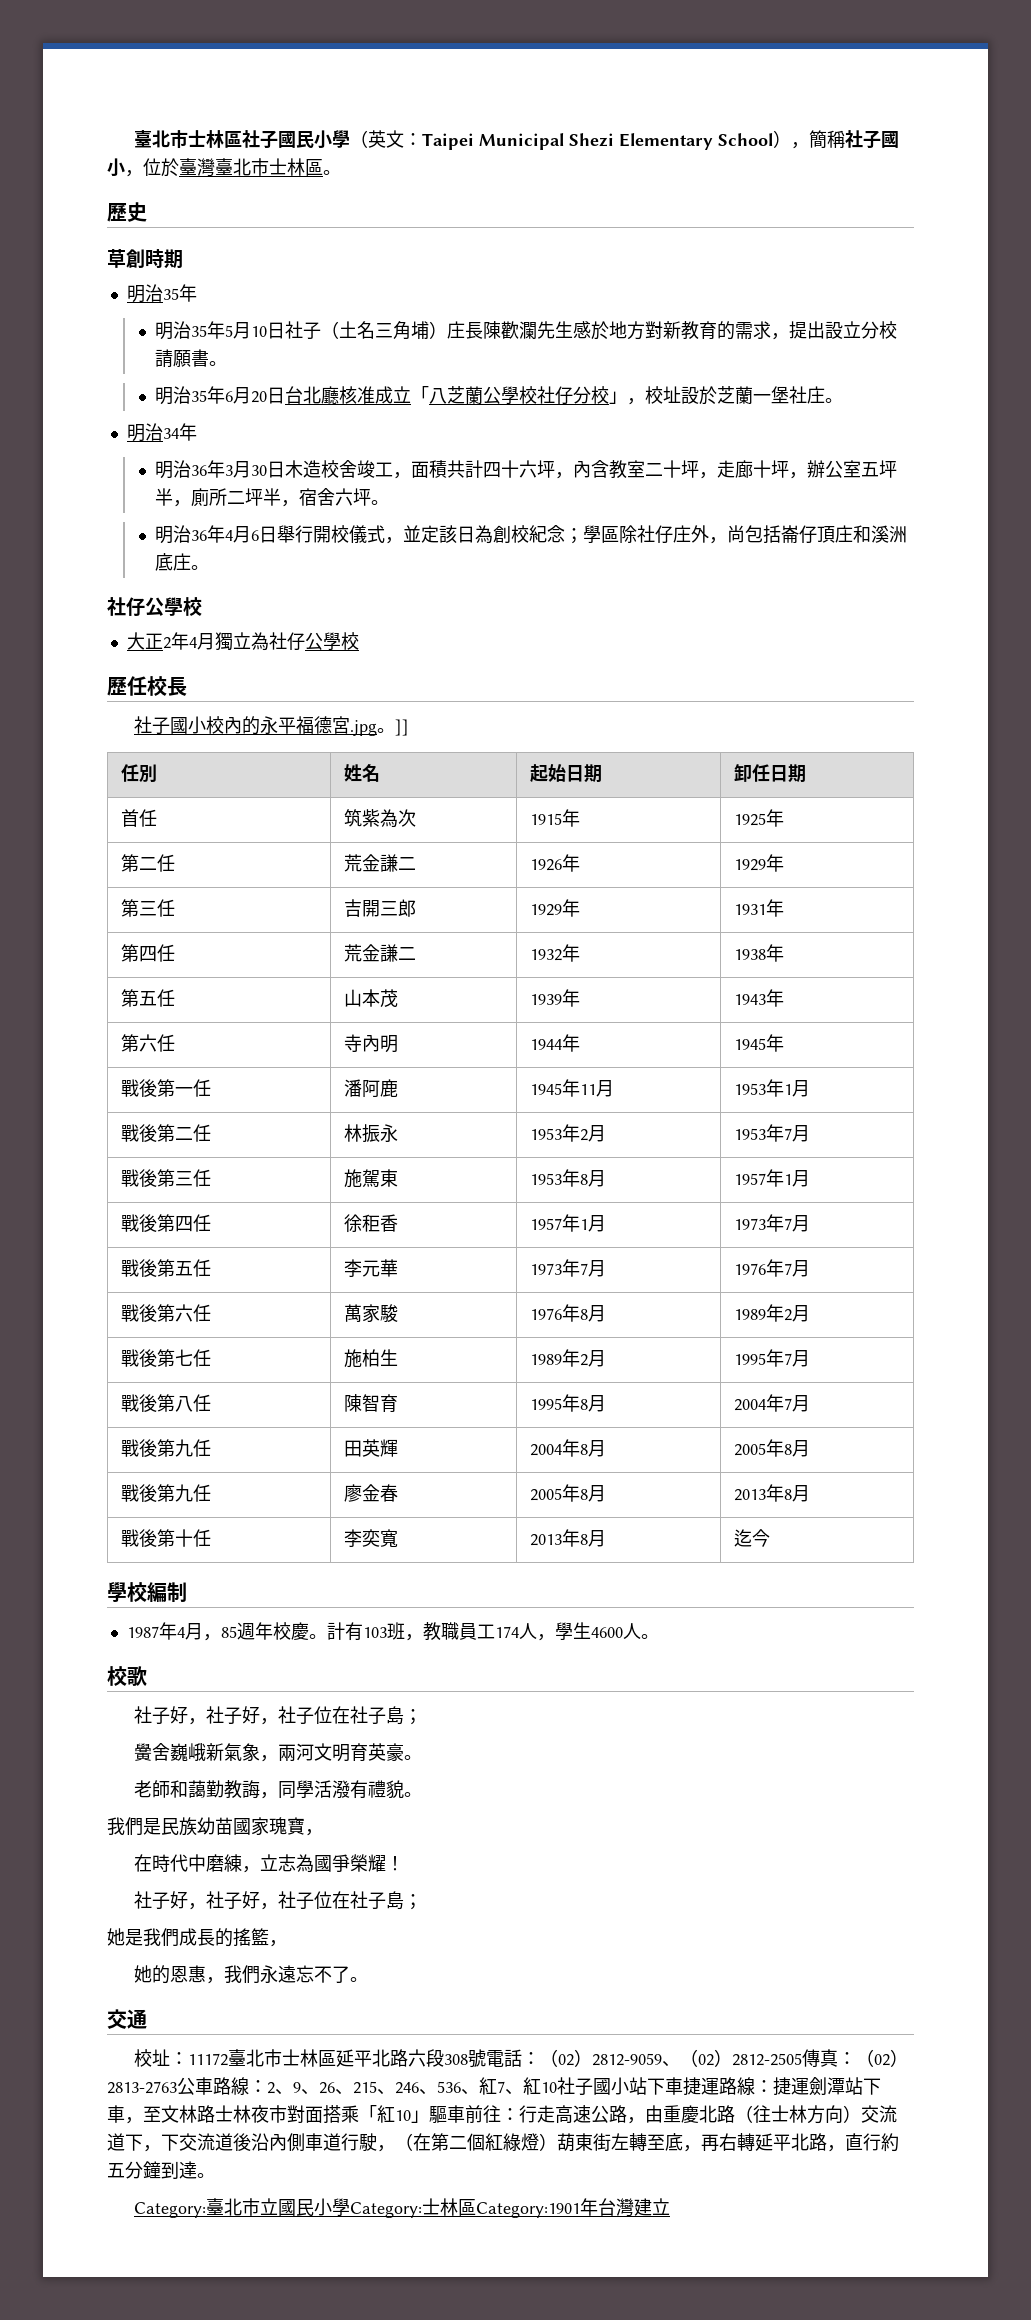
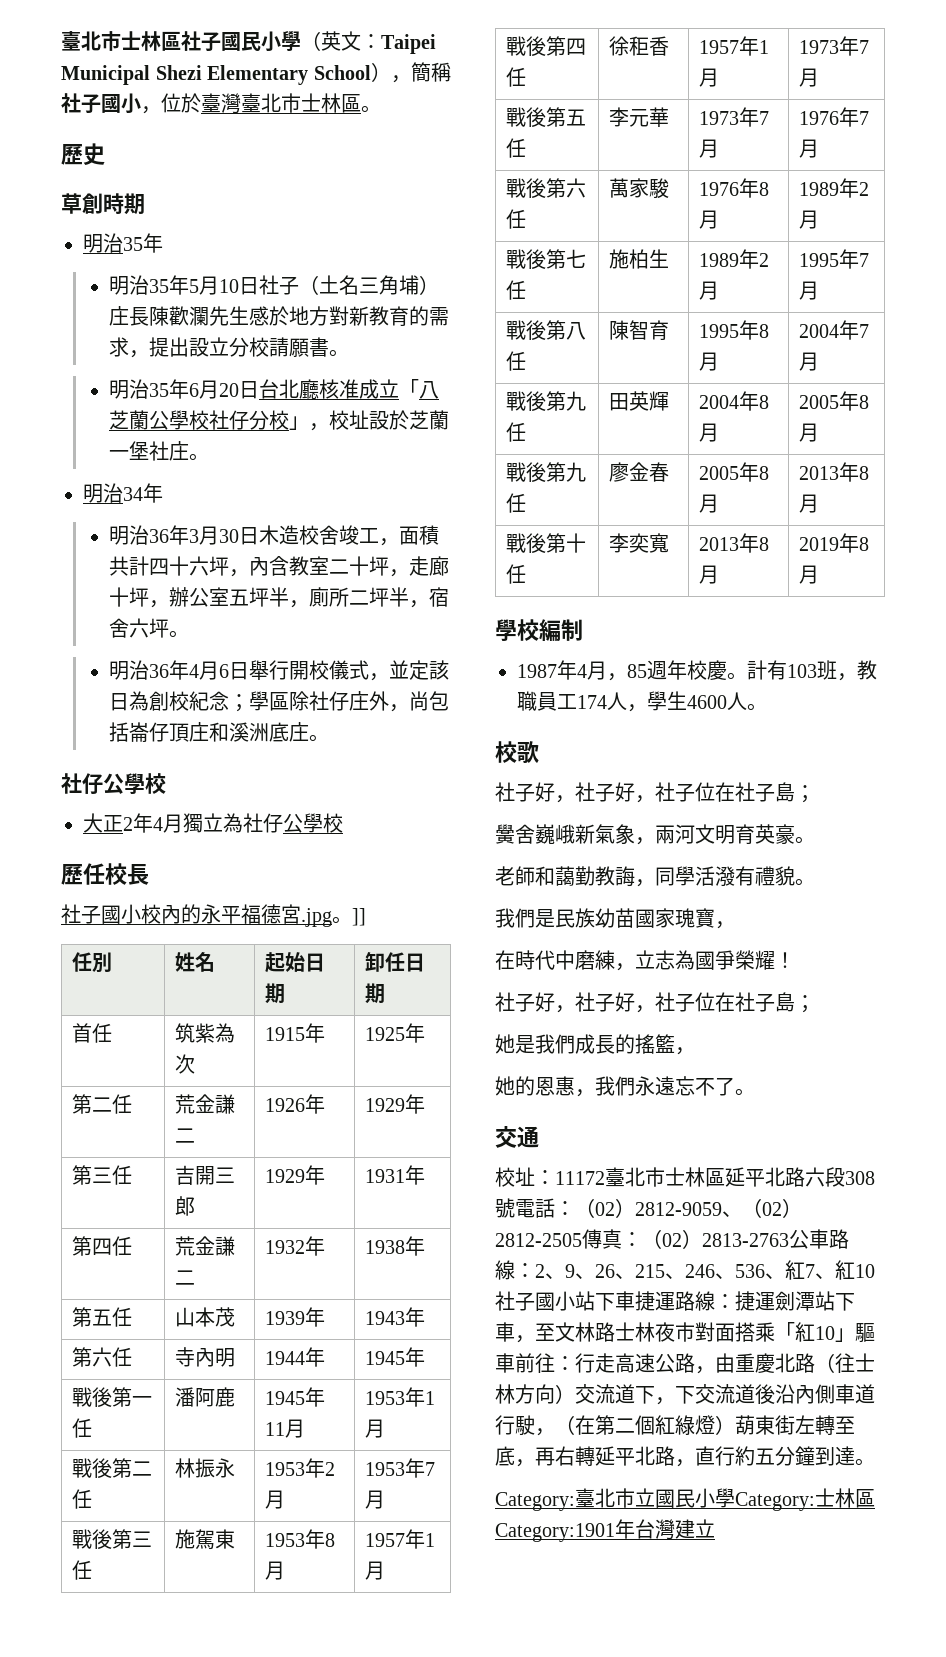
[733,1529,770,1547] 迄今 -> [799,533,870,553] [799,565,820,584] 2019年8月

